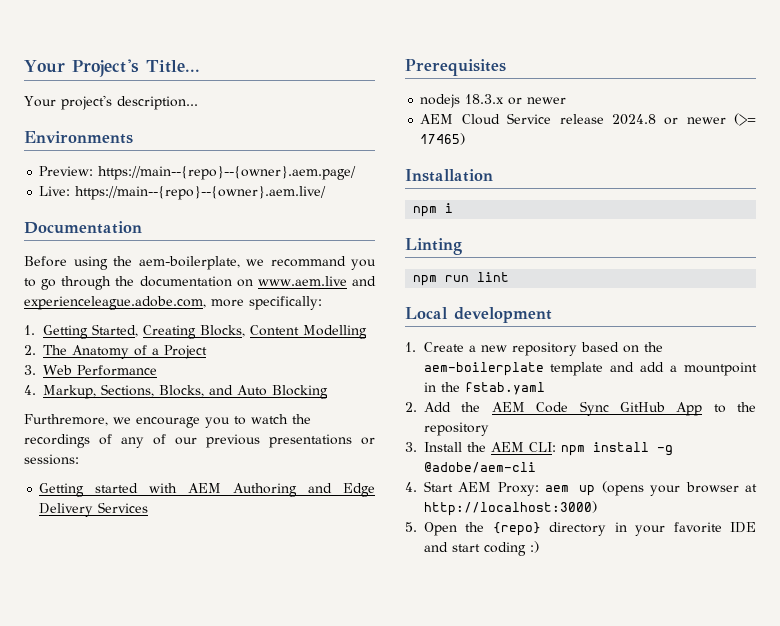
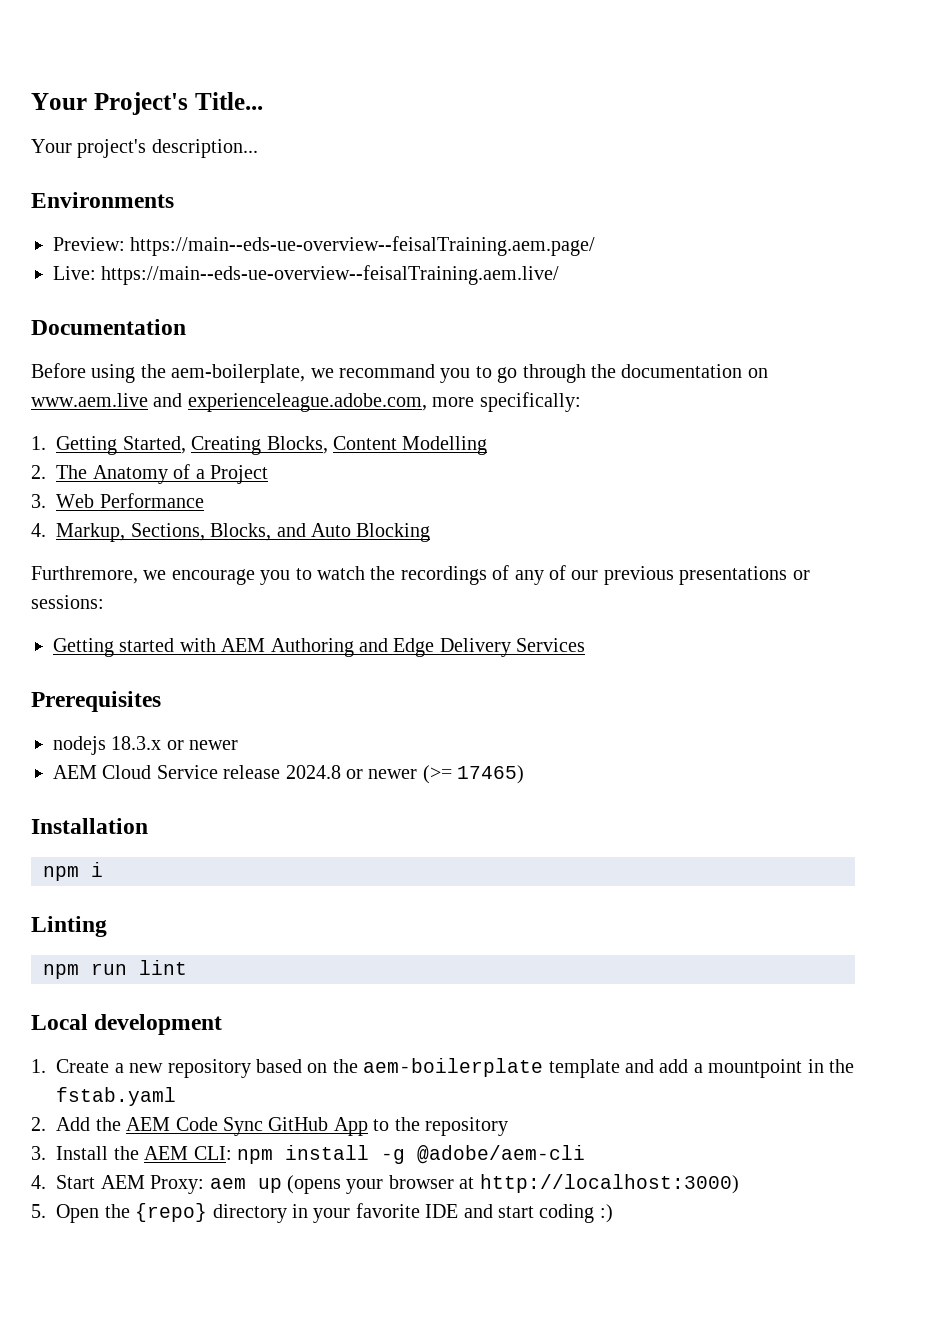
[98,166,357,180] https://main--{repo}--{owner}.aem.page/ -> [130,236,596,256] https://main--eds-ue-overview--feisalTraining.aem.page/
[75,186,327,200] https://main--{repo}--{owner}.aem.live/ -> [101,265,560,285] https://main--eds-ue-overview--feisalTraining.aem.live/

